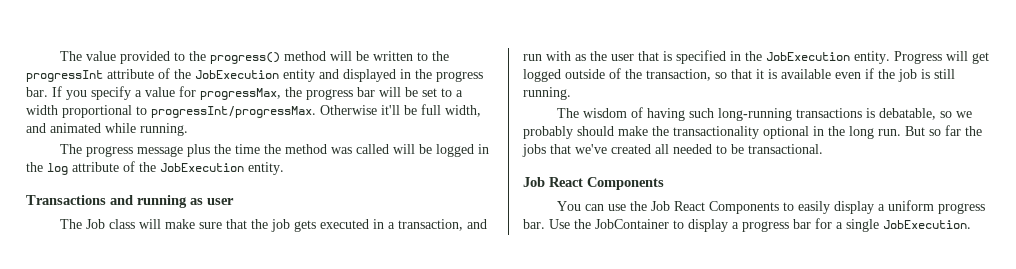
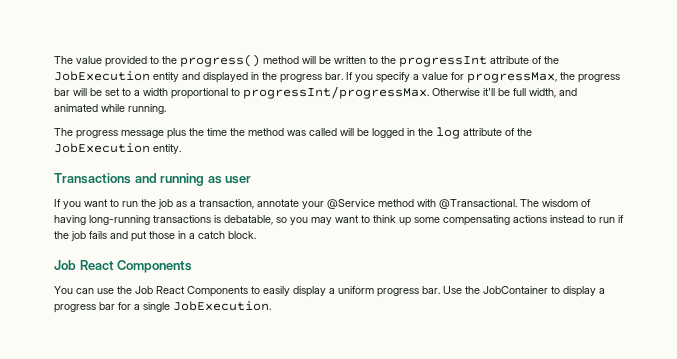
[60,219,488,232] [523,50,989,64] [523,68,955,82] [523,87,571,100] The Job class will make sure that the job gets executed in a transaction, and run with as the user that is specified in the JobExecution entity. Progress will get logged outside of the transaction, so that it is available even if the job is still running. // -> [54,199,517,209] If you want to run the job as a transaction, annotate your @Service method with @Transactional.
[689,108,715,118] such -> (86, 220) none
[956,111,973,118] [523,125,982,139] [522,144,823,157] we probably should make the transactionality optional in the long run. But so far the jobs that we've created all needed to be transactional. -> [290,215,624,226] [54,231,256,242] you may want to think up some compensating actions instead to run if the job fails and put those in a catch block.

